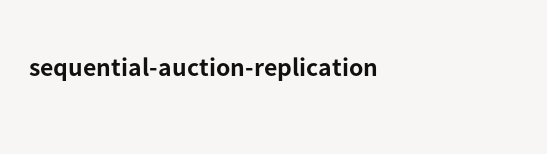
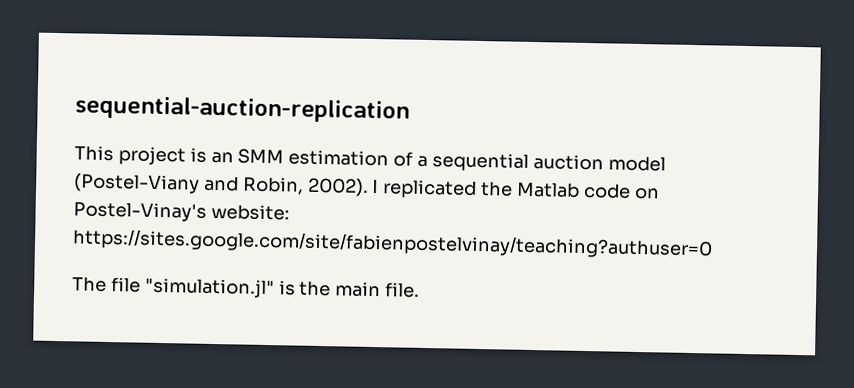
(378, 69) none -> [74,145,666,172] [73,173,660,200] [73,201,290,222] [72,228,713,260] [72,276,421,299] // This project is an SMM estimation of a sequential auction model (Postel-Viany and Robin, 2002). I replicated the Matlab code on Postel-Vinay's website: https://sites.google.com/site/fabienpostelvinay/teaching?authuser=0 // The file "simulation.jl" is the main file.

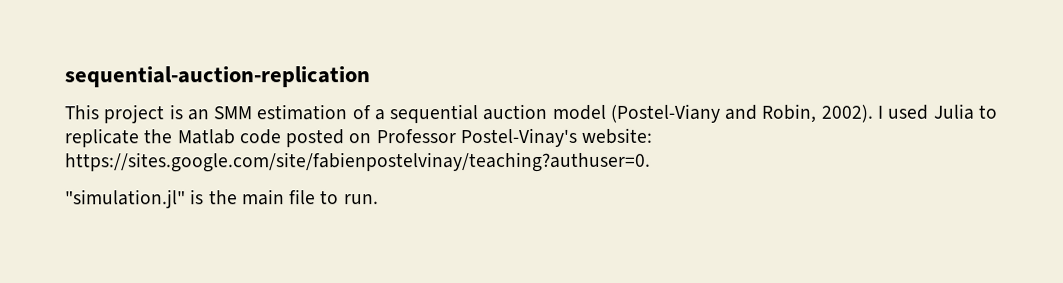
[382,179,660,200] [73,201,290,222] [72,228,713,260] [72,276,141,293] replicated the Matlab code on Postel-Vinay's website: https://sites.google.com/site/fabienpostelvinay/teaching?authuser=0 // The file -> [887,103,997,120] [64,127,654,148] [65,151,651,173] used Julia to replicate the Matlab code posted on Professor Postel-Vinay's website: https://sites.google.com/site/fabienpostelvinay/teaching?authuser=0. //
[385,282,421,298] file. -> [289,189,379,205] file to run.

